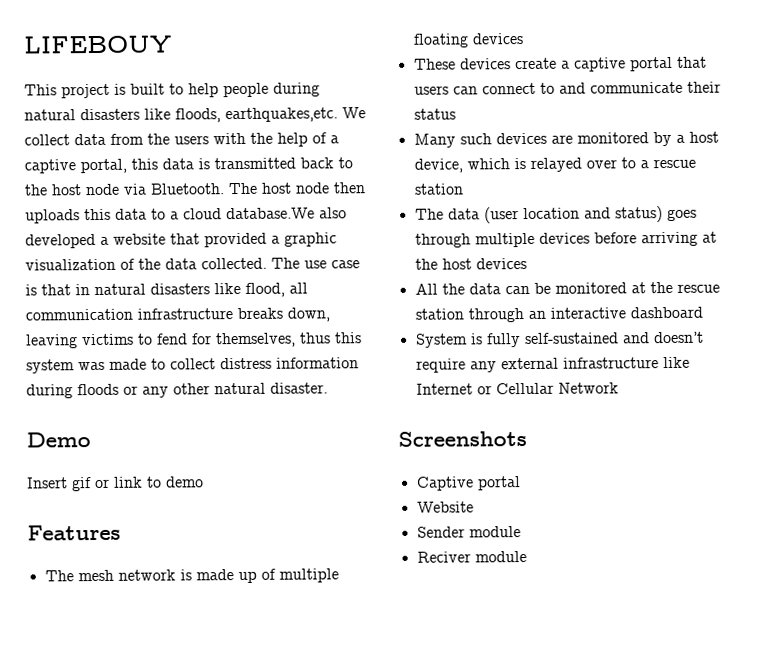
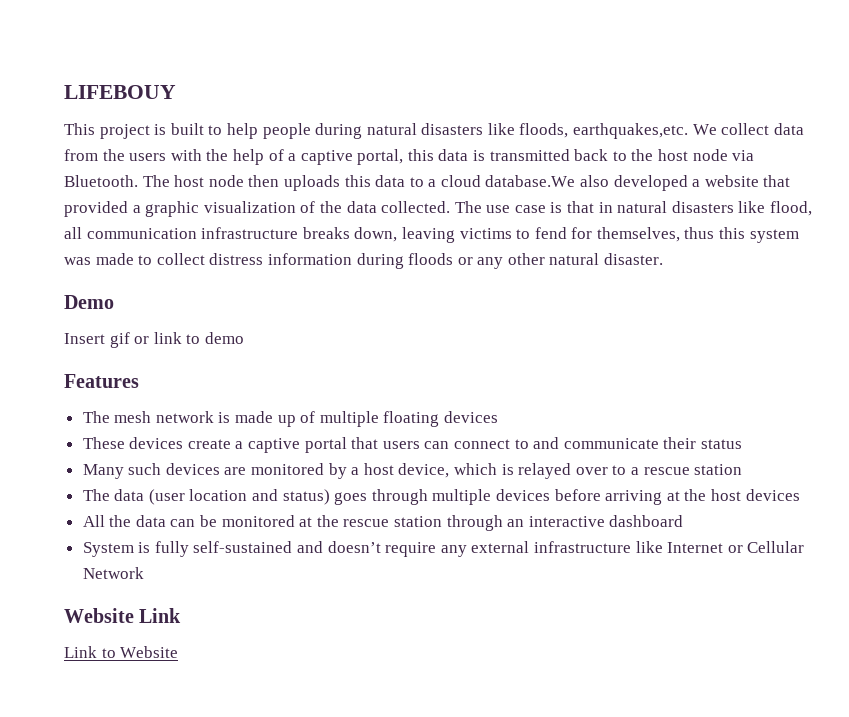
[398,430,527,447] [416,476,521,491] [416,501,474,513] [416,526,521,538] [416,551,527,563] Screenshots // Captive portal // Website // Sender module // Reciver module -> [64,608,182,623] [64,646,179,658] Website Link // Link to Website

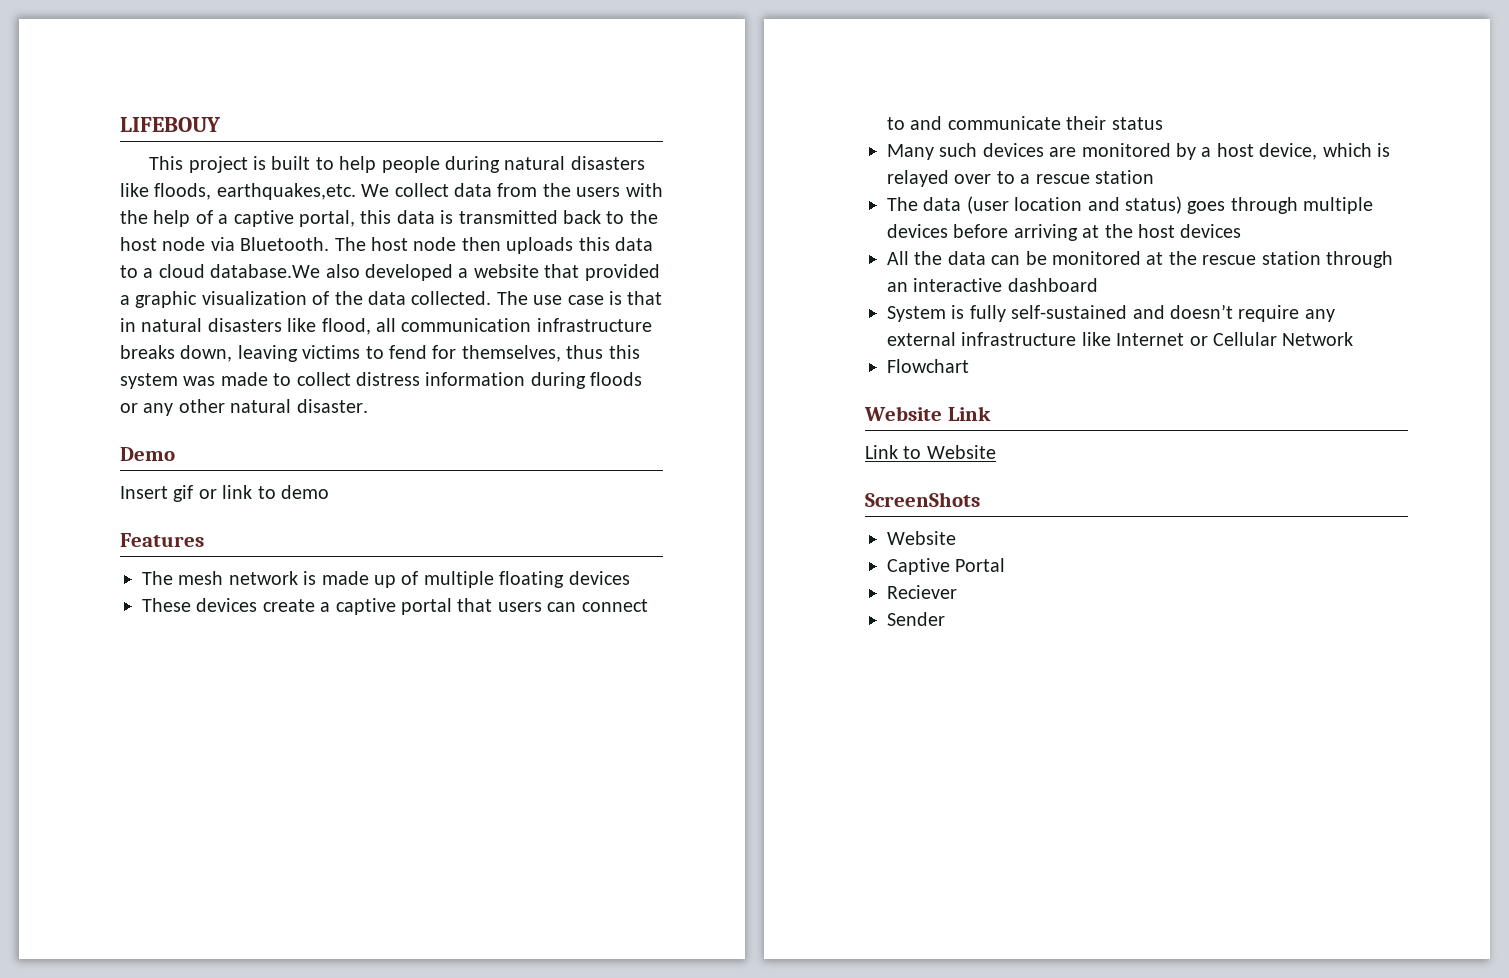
(144, 573) none -> [887,359,969,373] // Flowchart
(179, 652) none -> [865,492,980,507] [887,531,956,545] [887,558,1006,575] [887,585,957,599] [887,612,945,626] // ScreenShots // Website // Captive Portal // Reciever // Sender

